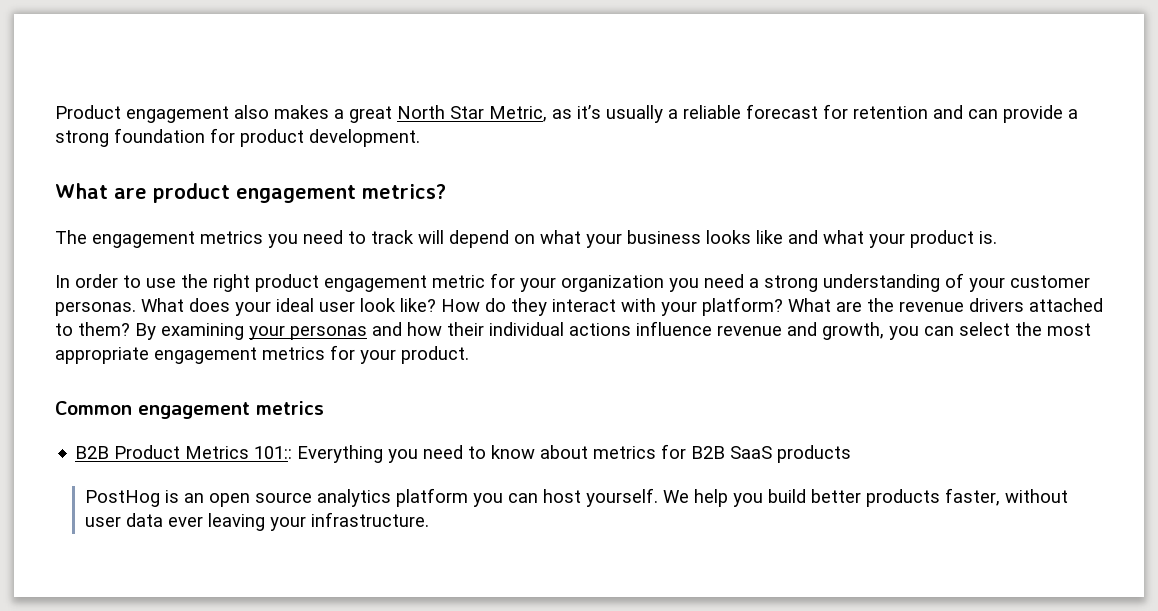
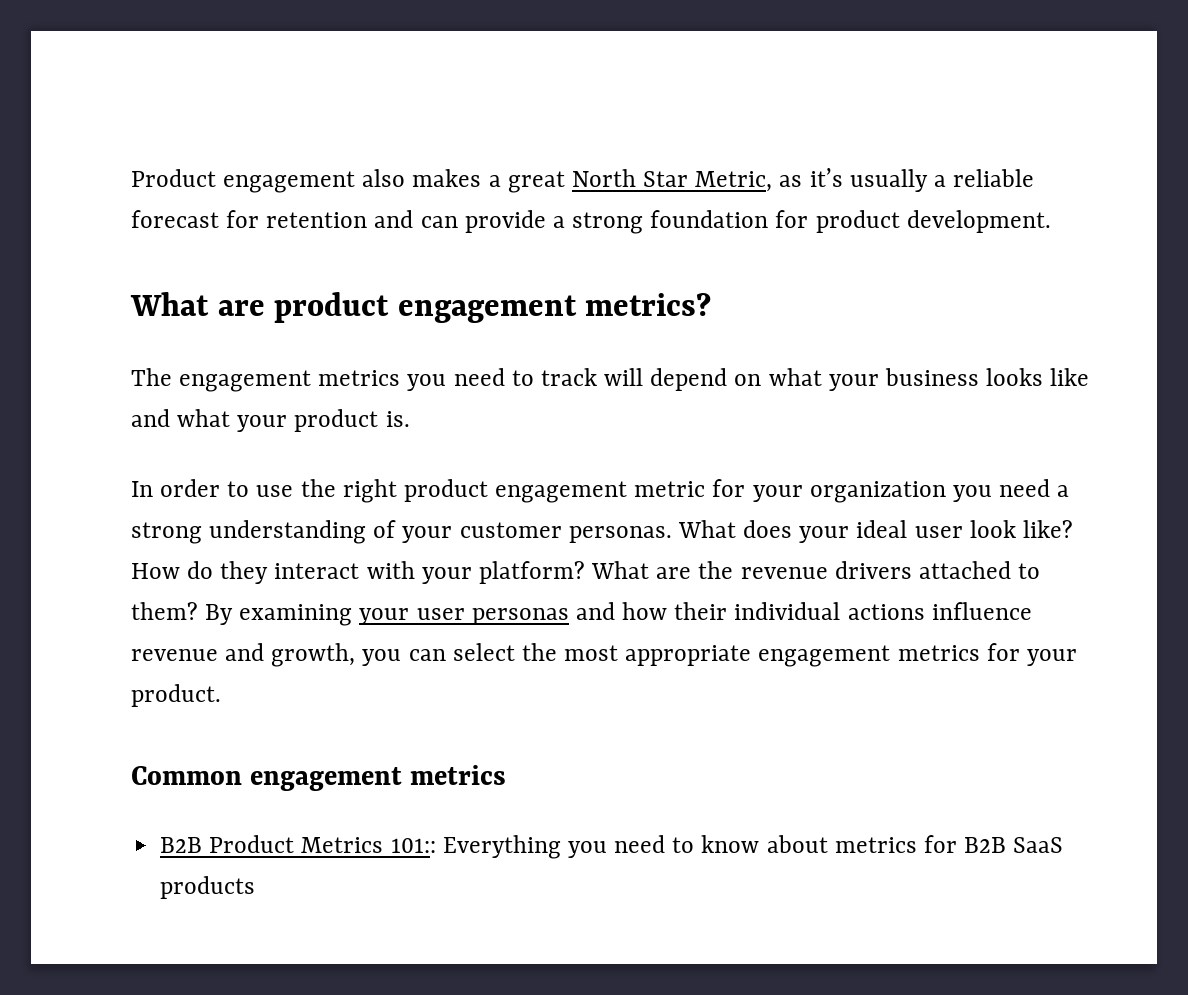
(285, 332) none -> [416,608,465,620] user
[84,488,1068,507] [84,512,429,531] // PostHog is an open source analytics platform you can host yourself. We help you build better products faster, without user data ever leaving your infrastructure. -> (256, 887) none

